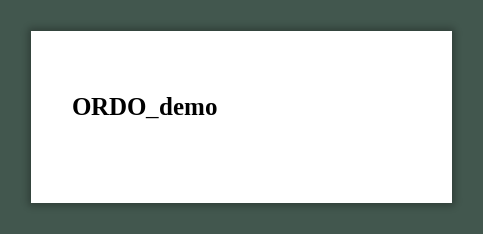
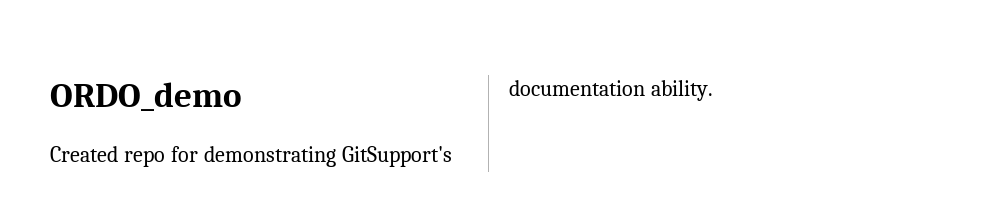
(218, 108) none -> [50,146,452,167] [509,80,713,101] // Created repo for demonstrating GitSupport's documentation ability.

